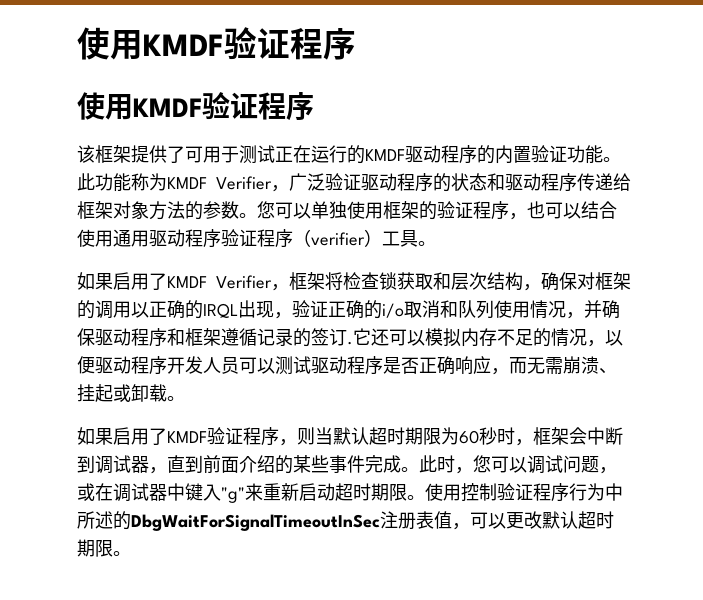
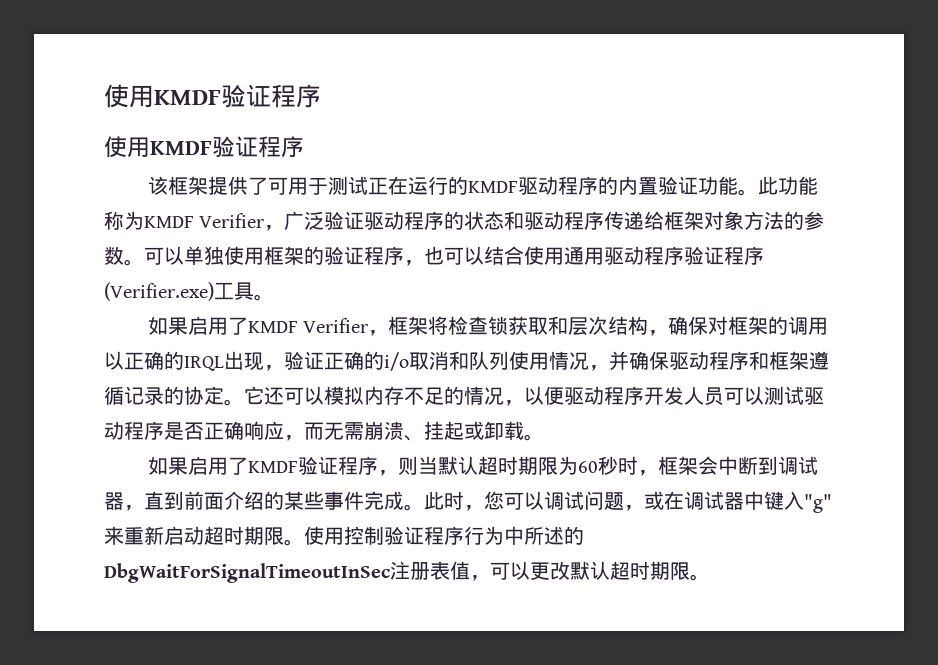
[257,201,275,219] 您 -> (144, 262) none
[293,229,382,247] （verifier） -> [104,282,214,301] (Verifier.exe)
[311,328,353,346] 签订. -> [184,386,244,406] 协定。

